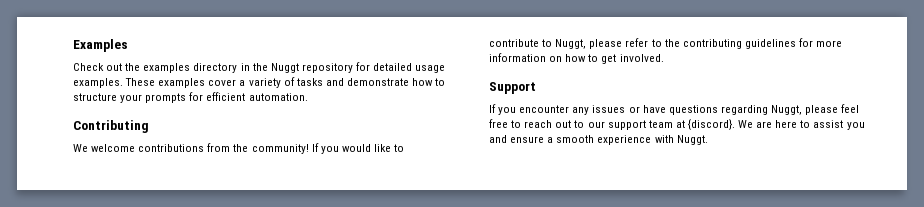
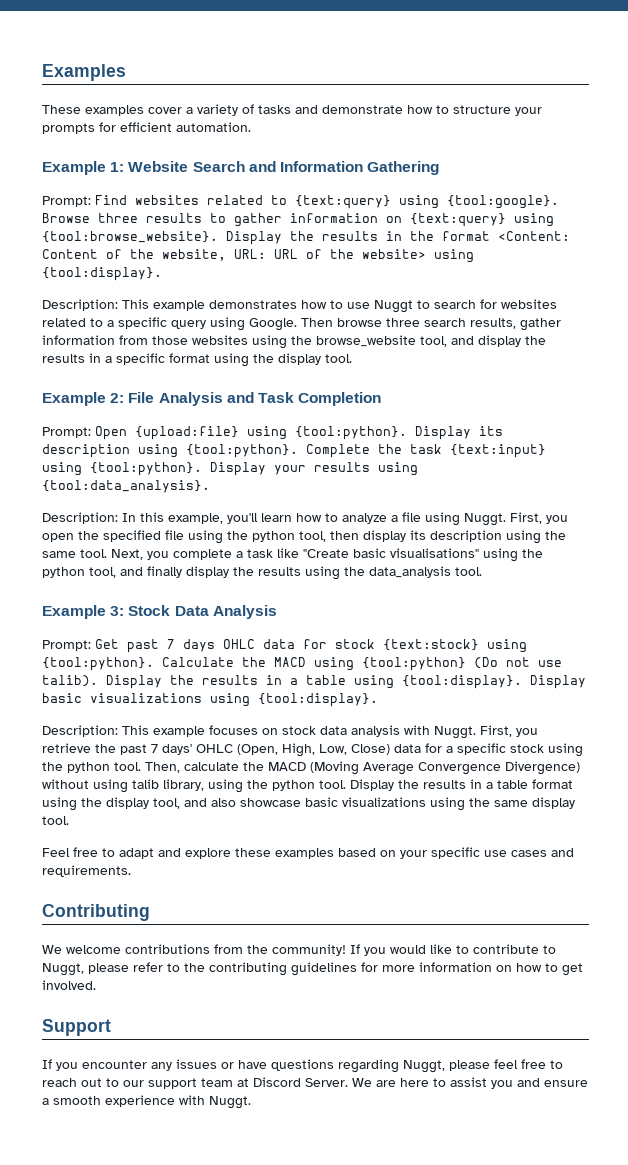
[73,62,446,73] [73,78,123,88] Check out the examples directory in the Nuggt repository for detailed usage examples. -> (126, 72) none
(308, 97) none -> [42,161,440,175] [42,195,559,209] [42,213,554,227] [42,231,570,245] [42,249,474,263] [42,267,162,281] [42,299,557,313] [42,317,561,331] [42,335,546,349] [42,353,352,367] [42,392,382,406] [42,426,503,440] [42,444,546,458] [42,462,418,476] [42,480,210,493] [42,512,568,526] [42,530,566,544] [42,548,543,562] [42,566,482,580] [42,605,277,619] [42,639,527,653] [42,657,562,671] [42,675,586,689] [42,693,378,707] [42,725,538,739] [42,743,583,757] [42,761,580,775] [42,779,573,793] [42,797,575,811] [42,816,69,825] [42,847,574,859] [42,865,131,877] // Example 1: Website Search and Information Gathering // Prompt: Find websites related to {text:query} using {tool:google}. Browse three results to gather information on {text:query} using {tool:browse_website}. Display the results in the format <Content: Content of the website, URL: URL of the website> using {tool:display}. // Description: This example demonstrates how to use Nuggt to search for websites related to a specific query using Google. Then browse three search results, gather information from those websites using the browse_website tool, and display the results in a specific format using the display tool. // Example 2: File Analysis and Task Completion // Prompt: Open {upload:file} using {tool:python}. Display its description using {tool:python}. Complete the task {text:input} using {tool:python}. Display your results using {tool:data_analysis}. // Description: In this example, you'll learn how to analyze a file using Nuggt. First, you open the specified file using the python tool, then display its description using the same tool. Next, you complete a task like "Create basic visualisations" using the python tool, and finally display the results using the data_analysis tool. // Example 3: Stock Data Analysis // Prompt: Get past 7 days OHLC data for stock {text:stock} using {tool:python}. Calculate the MACD using {tool:python} (Do not use talib). Display the results in a table using {tool:display}. Display basic visualizations using {tool:display}. // Description: This example focuses on stock data analysis with Nuggt. First, you retrieve the past 7 days' OHLC (Open, High, Low, Close) data for a specific stock using the python tool. Then, calculate the MACD (Moving Average Convergence Divergence) without using talib library, using the python tool. Display the results in a table format using the display tool, and also showcase basic visualizations using the same display tool. // Feel free to adapt and explore these examples based on your specific use cases and requirements.
[687,119,735,130] {discord}. -> [253,1077,348,1087] Discord Server.

